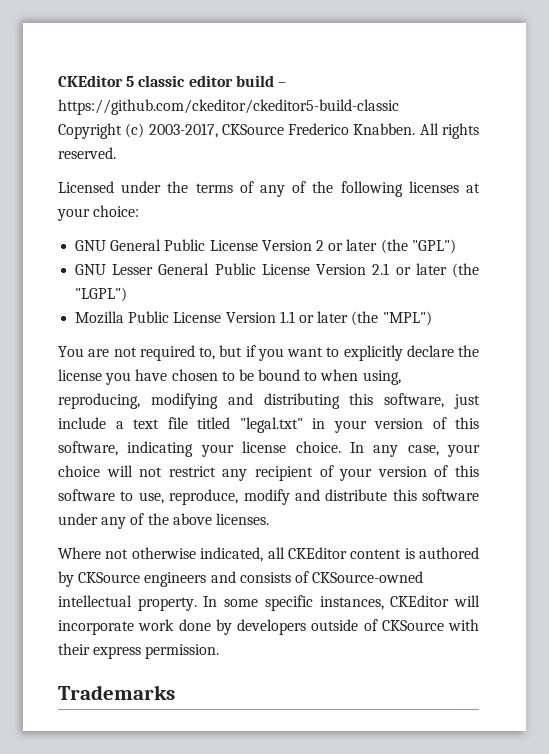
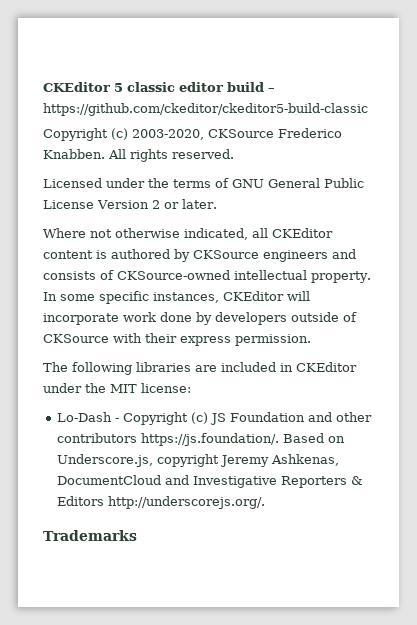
[148,123,218,138] 2003-2017, -> [132,129,204,140] 2003-2020,
[259,181,480,197] [57,205,140,221] any of the following licenses at your choice: // -> (229, 183) none
[346,239,456,254] [75,263,479,278] [75,287,128,302] [75,311,432,326] [58,345,479,361] [58,369,401,385] [58,393,480,409] [58,417,479,433] [58,441,480,457] [58,465,480,481] [58,489,479,505] [58,513,269,529] later (the "GPL") // GNU Lesser General Public License Version 2.1 or later (the "LGPL") // Mozilla Public License Version 1.1 or later (the "MPL") // You are not required to, but if you want to explicitly declare the license you have chosen to be bound to when using, reproducing, modifying and distributing this software, just include a text file titled "legal.txt" in your version of this software, indicating your license choice. In any case, your choice will not restrict any recipient of your version of this software to use, reproduce, modify and distribute this software under any of the above licenses. -> [181,199,217,209] later.
(220, 651) none -> [43,362,357,375] [43,383,191,393] [56,412,372,425] [56,433,345,446] [56,454,339,467] [56,475,363,488] [56,496,265,509] // The following libraries are included in CKEditor under the MIT license: // Lo-Dash - Copyright (c) JS Foundation and other contributors https://js.foundation/. Based on Underscore.js, copyright Jeremy Ashkenas, DocumentCloud and Investigative Reporters & Editors http://underscorejs.org/.

